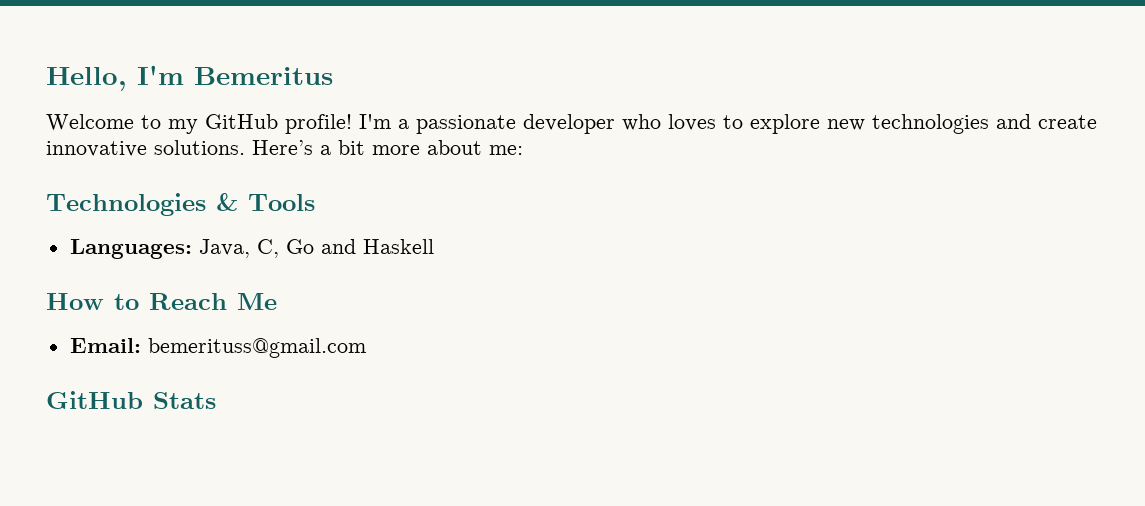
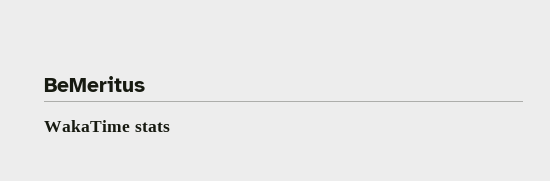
[46,65,333,91] [46,114,1097,134] [46,140,523,157] [46,193,315,216] [69,239,434,259] [46,293,277,310] [69,338,366,358] [46,391,216,409] Hello, I'm Bemeritus // Welcome to my GitHub profile! I'm a passionate developer who loves to explore new technologies and create innovative solutions. Here’s a bit more about me: // Technologies & Tools // Languages: Java, C, Go and Haskell // How to Reach Me // Email: bemerituss@gmail.com // GitHub Stats -> [44,76,145,92] [44,120,170,132] BeMeritus // WakaTime stats

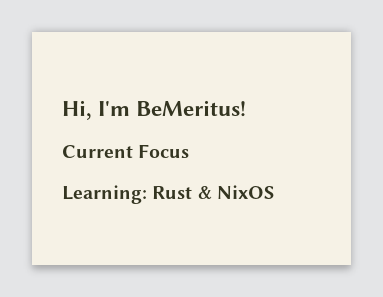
[44,76,145,92] [44,120,170,132] BeMeritus // WakaTime stats -> [62,100,247,120] [62,144,190,158] [62,185,275,204] Hi, I'm BeMeritus! // Current Focus // Learning: Rust & NixOS

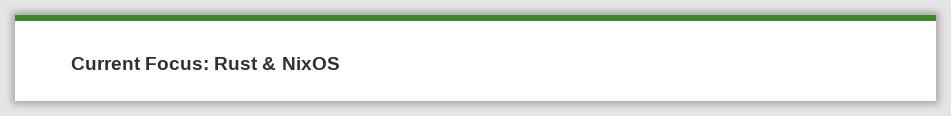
[62,100,247,120] [62,144,190,158] [62,185,147,204] Hi, I'm BeMeritus! // Current Focus // Learning: -> [71,57,210,70] Current Focus:

